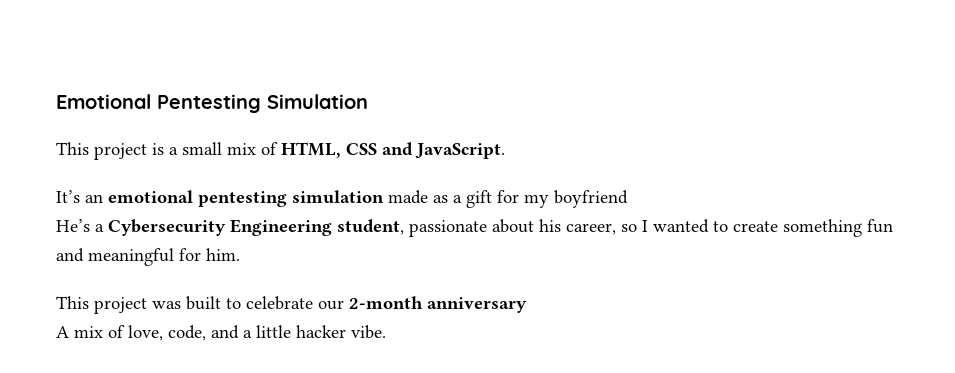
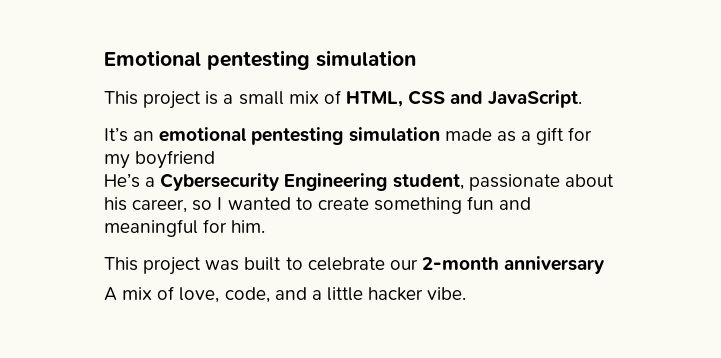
[157,94,368,113] Pentesting Simulation -> [207,50,416,70] pentesting simulation

